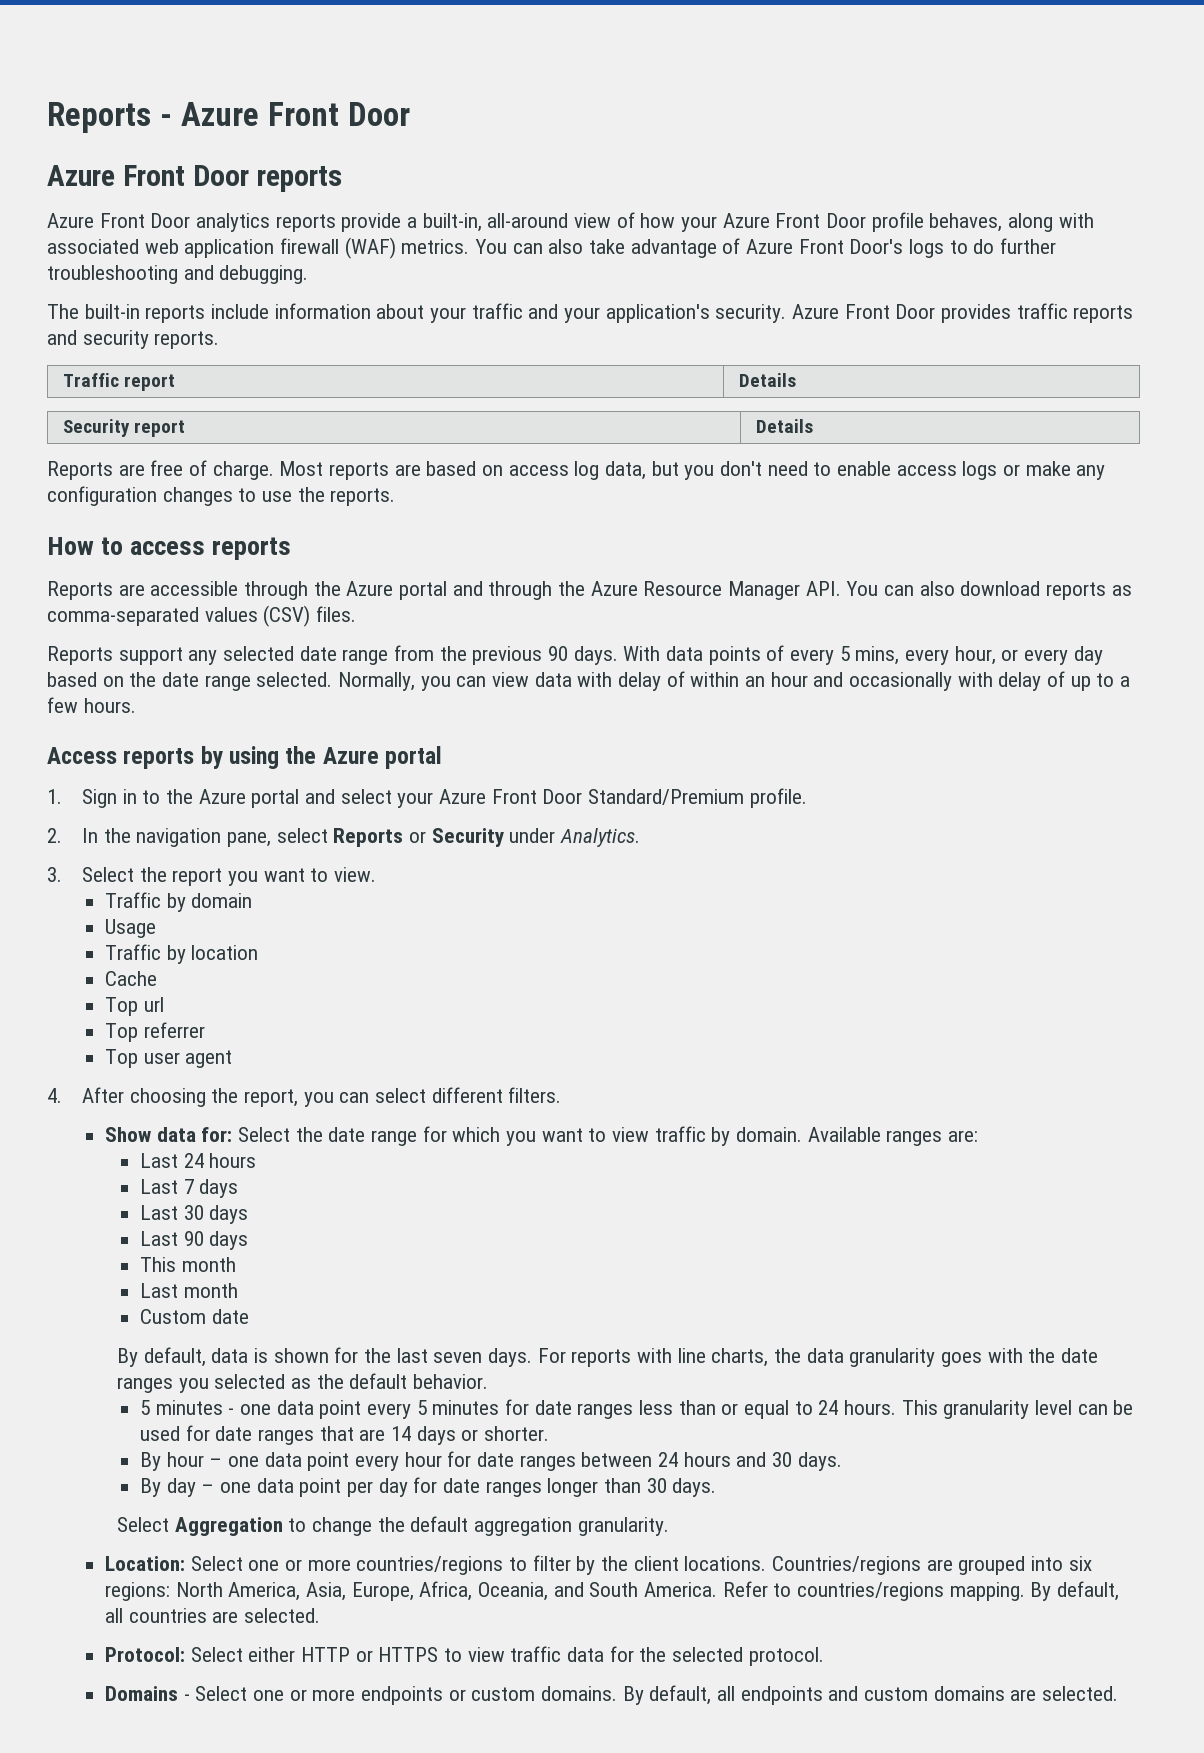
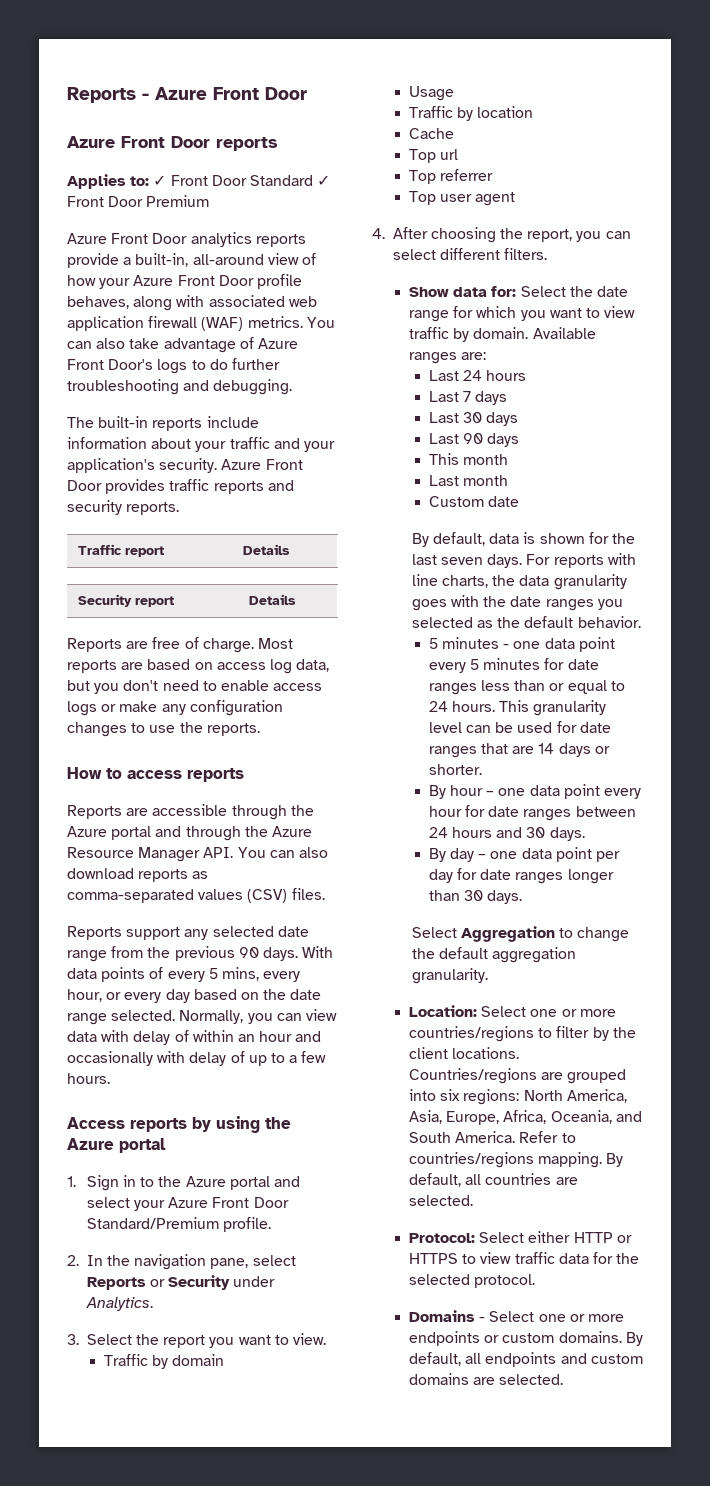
(342, 179) none -> [67,174,331,189] [67,195,210,207] // Applies to: ✓ Front Door Standard ✓ Front Door Premium

